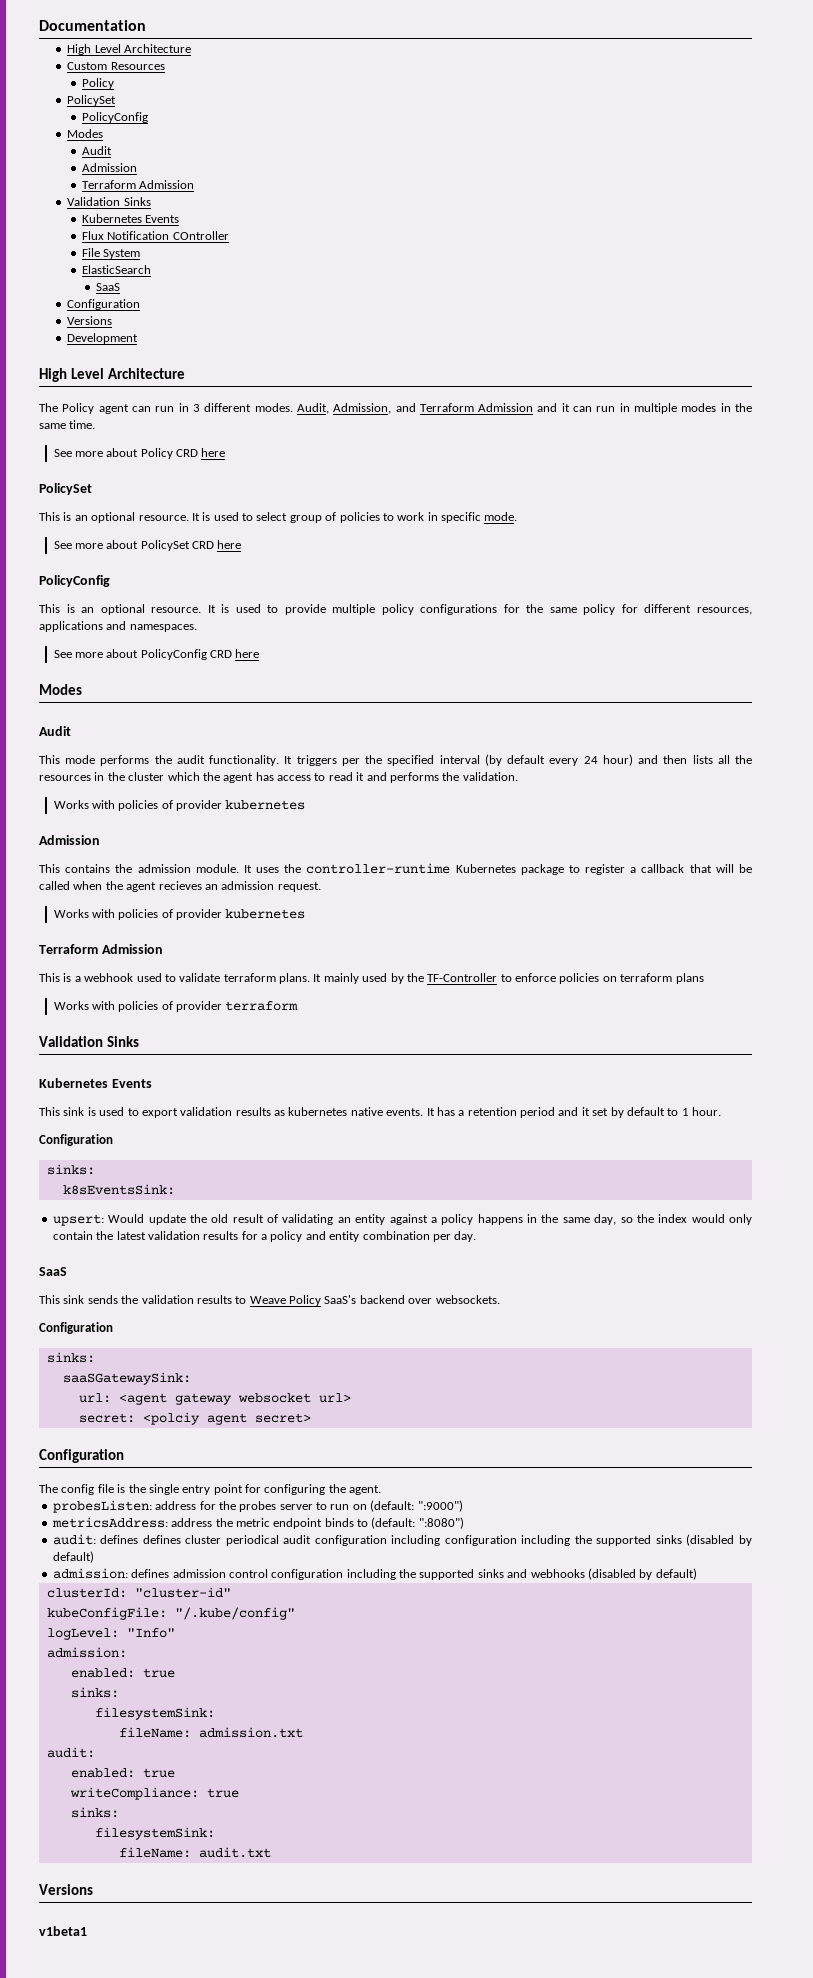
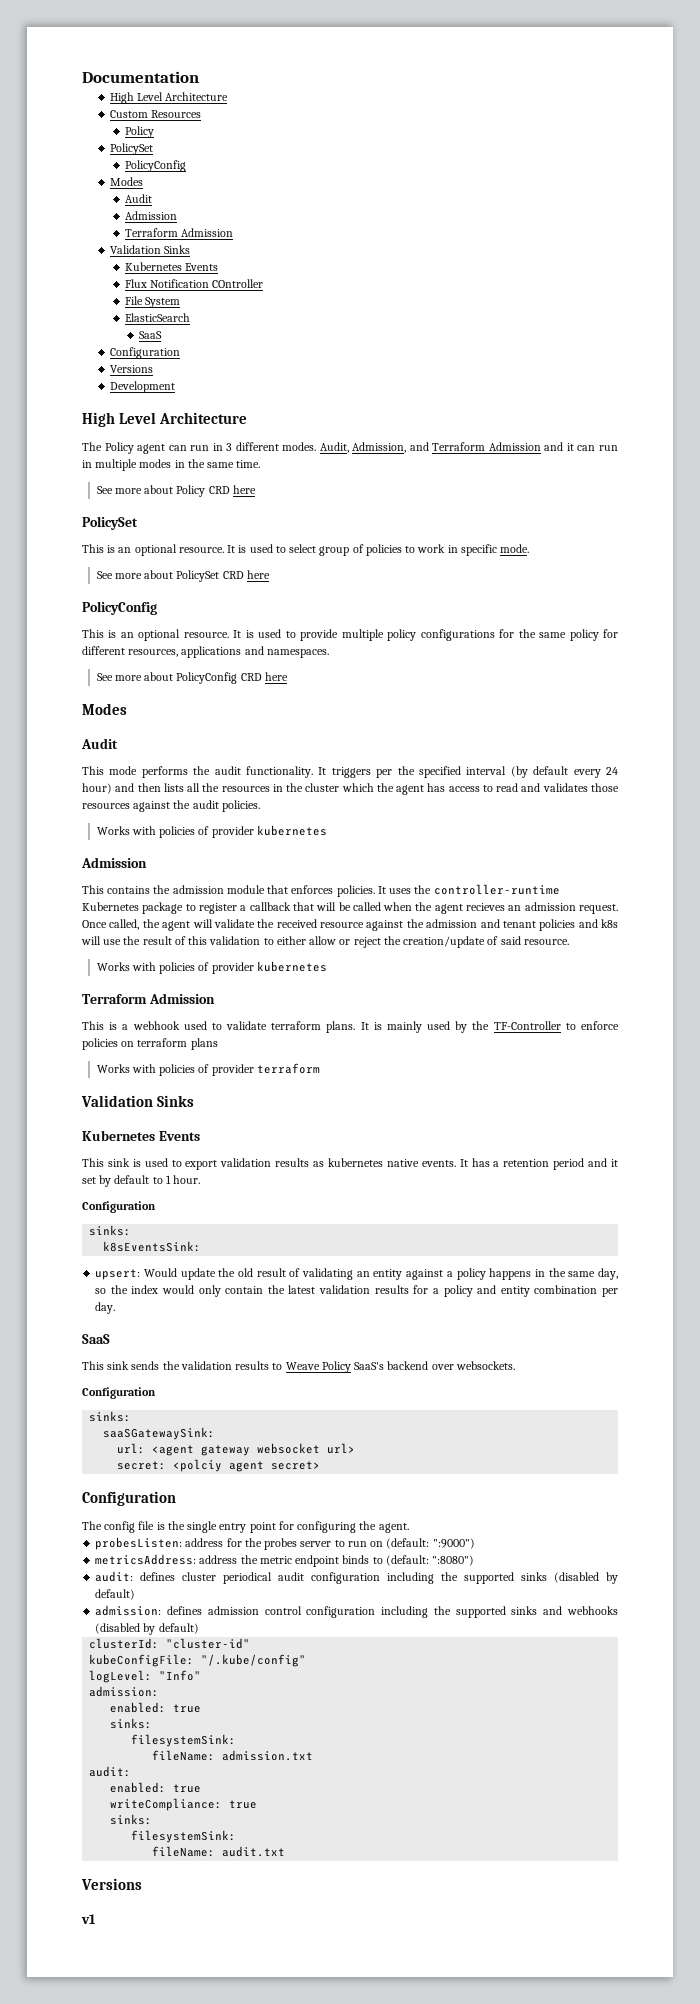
[356,772,518,783] it and performs the validation. -> [521,783,619,792] [82,800,260,812] and validates those resources against the audit policies.
[195,864,239,873] module. -> [226,885,375,897] module that enforces policies.
(321, 887) none -> [82,919,618,931] [81,936,569,948] Once called, the agent will validate the received resource against the admission and tenant policies and k8s will use the result of this validation to either allow or reject the creation/update of said resource.
(322, 978) none -> [373,1022,382,1030] is
[142,1535,181,1544] defines -> (176, 1576) none
[444,1535,571,1546] configuration including -> (435, 1578) none
[39,1926,87,1936] v1beta1 -> [81,1914,96,1924] v1

